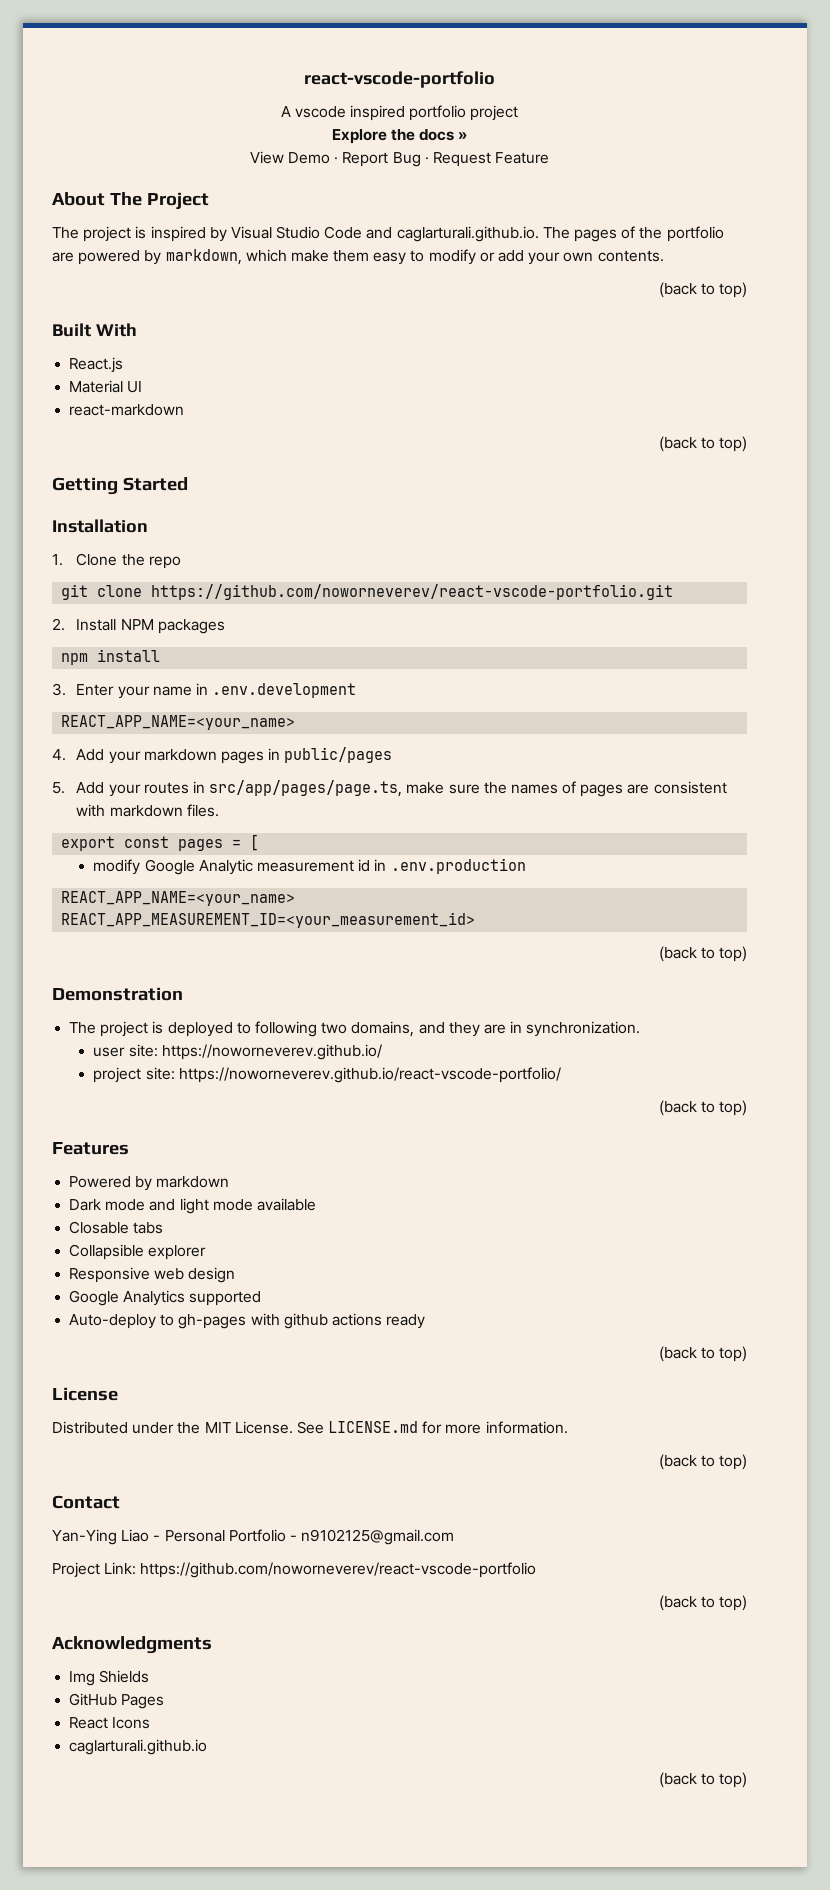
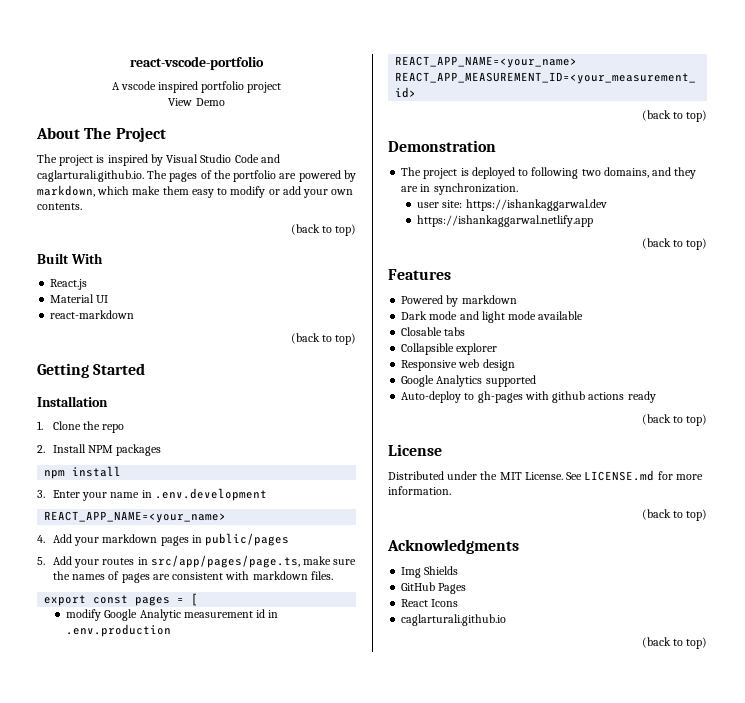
[331,129,468,144] [249,151,550,167] Explore the docs » // View Demo · Report Bug · Request Feature -> [168,98,225,106] View Demo
[61,584,674,600] // git clone https://github.com/noworneverev/react-vscode-portfolio.git -> (125, 428) none
[161,1044,382,1060] [93,1067,561,1083] https://noworneverev.github.io/ // project site: https://noworneverev.github.io/react-vscode-portfolio/ -> [465,199,607,211] [417,215,594,227] https://ishankaggarwal.dev // https://ishankaggarwal.netlify.app
[52,1495,120,1509] [52,1529,455,1545] [52,1562,537,1578] [658,1595,747,1611] // Contact // Yan-Ying Liao - Personal Portfolio - n9102125@gmail.com // Project Link: https://github.com/noworneverev/react-vscode-portfolio // (back to top) -> (707, 515) none

